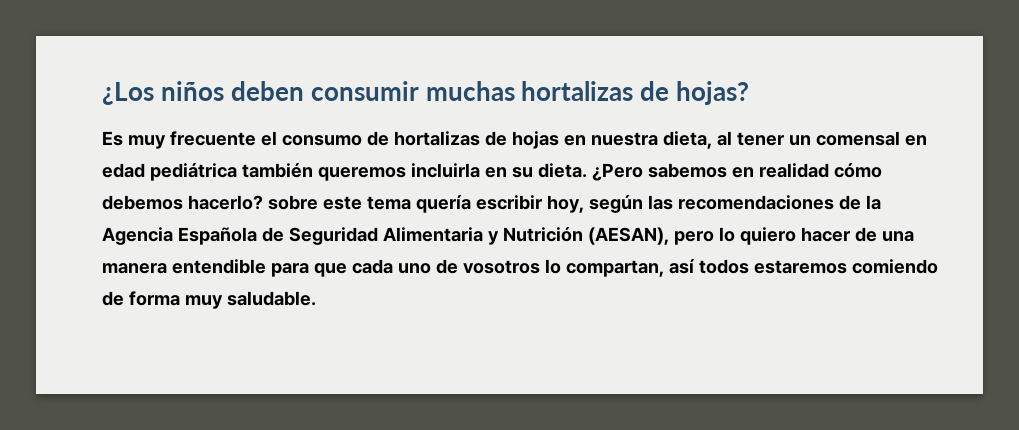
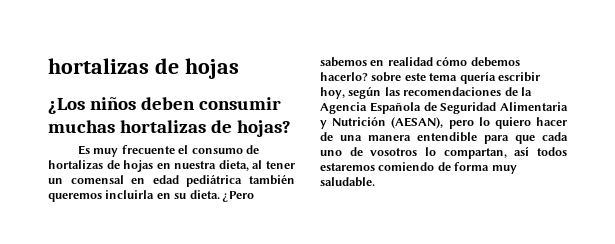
(102, 93) none -> [48,58,239,79] hortalizas de hojas //

